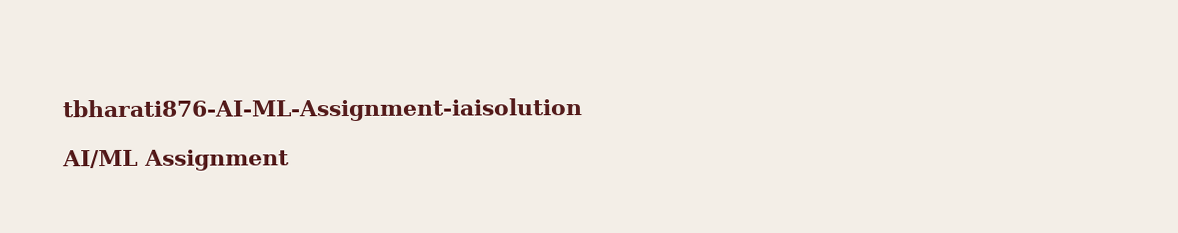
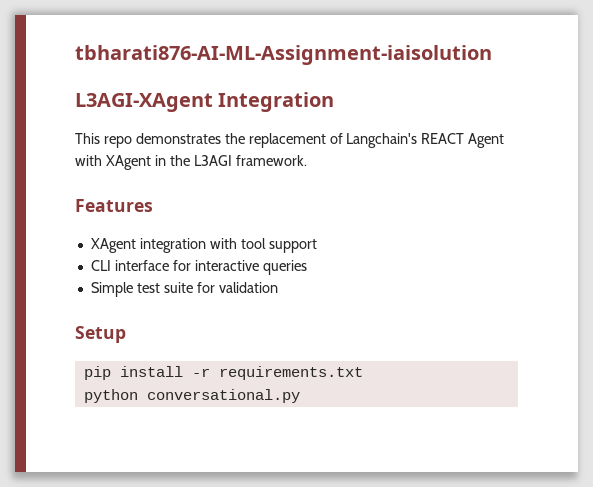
[62,149,290,171] AI/ML Assignment -> [75,92,335,112] [75,133,505,148] [75,155,307,170] [75,199,153,212] [90,238,317,253] [90,260,307,275] [90,282,278,297] [75,326,126,343] [83,366,363,380] [83,389,300,403] L3AGI-XAgent Integration // This repo demonstrates the replacement of Langchain's REACT Agent with XAgent in the L3AGI framework. // Features // XAgent integration with tool support // CLI interface for interactive queries // Simple test suite for validation // Setup // pip install -r requirements.txt // python conversational.py

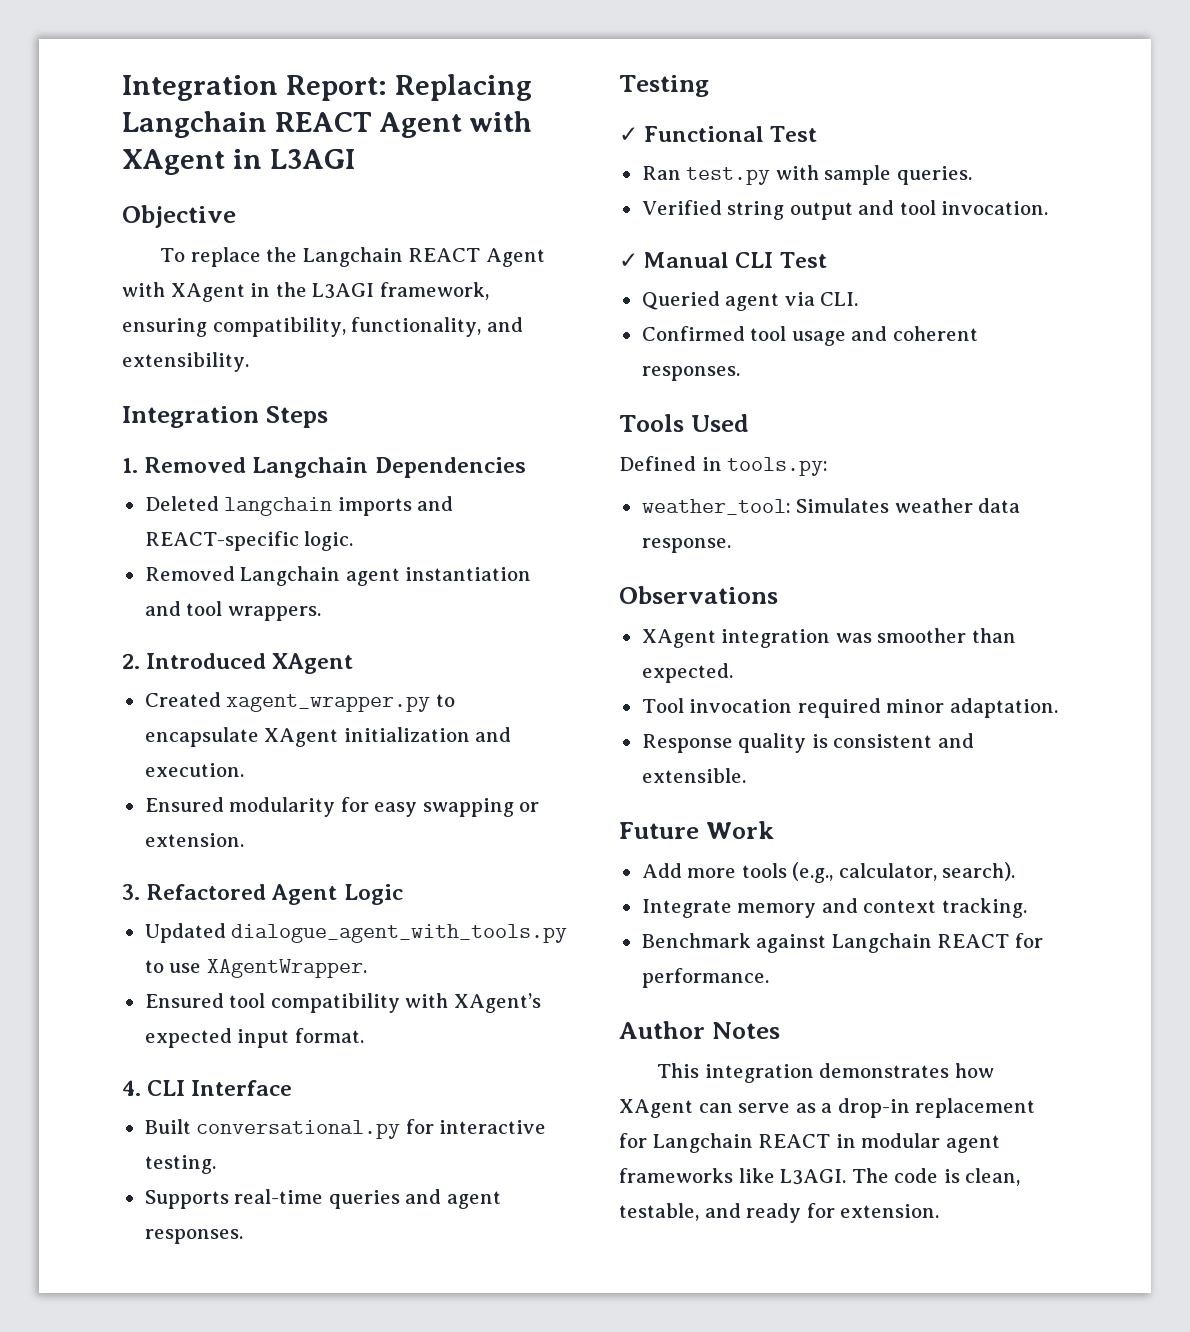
[75,45,492,65] [75,92,335,112] [75,133,418,148] tbharati876-AI-ML-Assignment-iaisolution // L3AGI-XAgent Integration // This repo demonstrates the replacement of Langchain's -> [122,74,532,101] [122,111,533,138] [122,149,355,175] [122,205,236,228] [159,247,403,267] Integration Report: Replacing Langchain REACT Agent with XAgent in L3AGI // Objective // To replace the Langchain
[235,155,307,166] [75,199,153,212] [90,238,317,253] [90,260,307,275] [90,282,278,297] [75,326,126,343] [83,366,363,380] [83,389,300,403] framework. // Features // XAgent integration with tool support // CLI interface for interactive queries // Simple test suite for validation // Setup // pip install -r requirements.txt // python conversational.py -> [379,282,489,300] [122,317,523,337] [122,352,249,372] [122,406,328,428] [122,457,526,478] [144,496,454,516] [144,531,354,551] [144,566,532,586] [144,601,321,621] [122,653,354,674] [144,692,455,712] [144,727,512,747] [144,763,244,777] [144,797,540,817] [144,833,244,847] [122,884,403,905] [144,923,568,943] [144,959,367,978] [144,993,541,1013] [144,1028,364,1048] [122,1080,293,1096] [144,1119,547,1139] [144,1155,216,1174] [144,1189,501,1209] [144,1229,243,1244] [619,75,709,97] [619,126,818,142] [641,165,972,185] [641,200,1049,220] [619,252,827,268] [641,291,859,311] [641,326,978,346] [641,366,740,381] [619,414,749,432] [619,456,829,476] [641,498,1021,515] [641,538,731,553] [619,586,778,604] [641,628,1016,648] [641,663,733,683] [641,698,1058,718] [641,733,974,753] [641,768,746,783] [619,821,774,839] [641,862,1016,883] [641,898,1027,918] [641,933,1043,953] [641,968,769,988] [619,1021,780,1039] [656,1063,994,1083] [619,1098,1036,1118] [619,1133,1000,1153] [619,1168,1021,1186] [619,1203,940,1223] framework, ensuring compatibility, functionality, and extensibility. // Integration Steps // 1. Removed Langchain Dependencies // Deleted langchain imports and REACT-specific logic. // Removed Langchain agent instantiation and tool wrappers. // 2. Introduced XAgent // Created xagent_wrapper.py to encapsulate XAgent initialization and execution. // Ensured modularity for easy swapping or extension. // 3. Refactored Agent Logic // Updated dialogue_agent_with_tools.py to use XAgentWrapper. // Ensured tool compatibility with XAgent’s expected input format. // 4. CLI Interface // Built conversational.py for interactive testing. // Supports real-time queries and agent responses. // Testing // ✓ Functional Test // Ran test.py with sample queries. // Verified string output and tool invocation. // ✓ Manual CLI Test // Queried agent via CLI. // Confirmed tool usage and coherent responses. // Tools Used // Defined in tools.py: // weather_tool: Simulates weather data response. // Observations // XAgent integration was smoother than expected. // Tool invocation required minor adaptation. // Response quality is consistent and extensible. // Future Work // Add more tools (e.g., calculator, search). // Integrate memory and context tracking. // Benchmark against Langchain REACT for performance. // Author Notes // This integration demonstrates how XAgent can serve as a drop-in replacement for Langchain REACT in modular agent frameworks like L3AGI. The code is clean, testable, and ready for extension.

